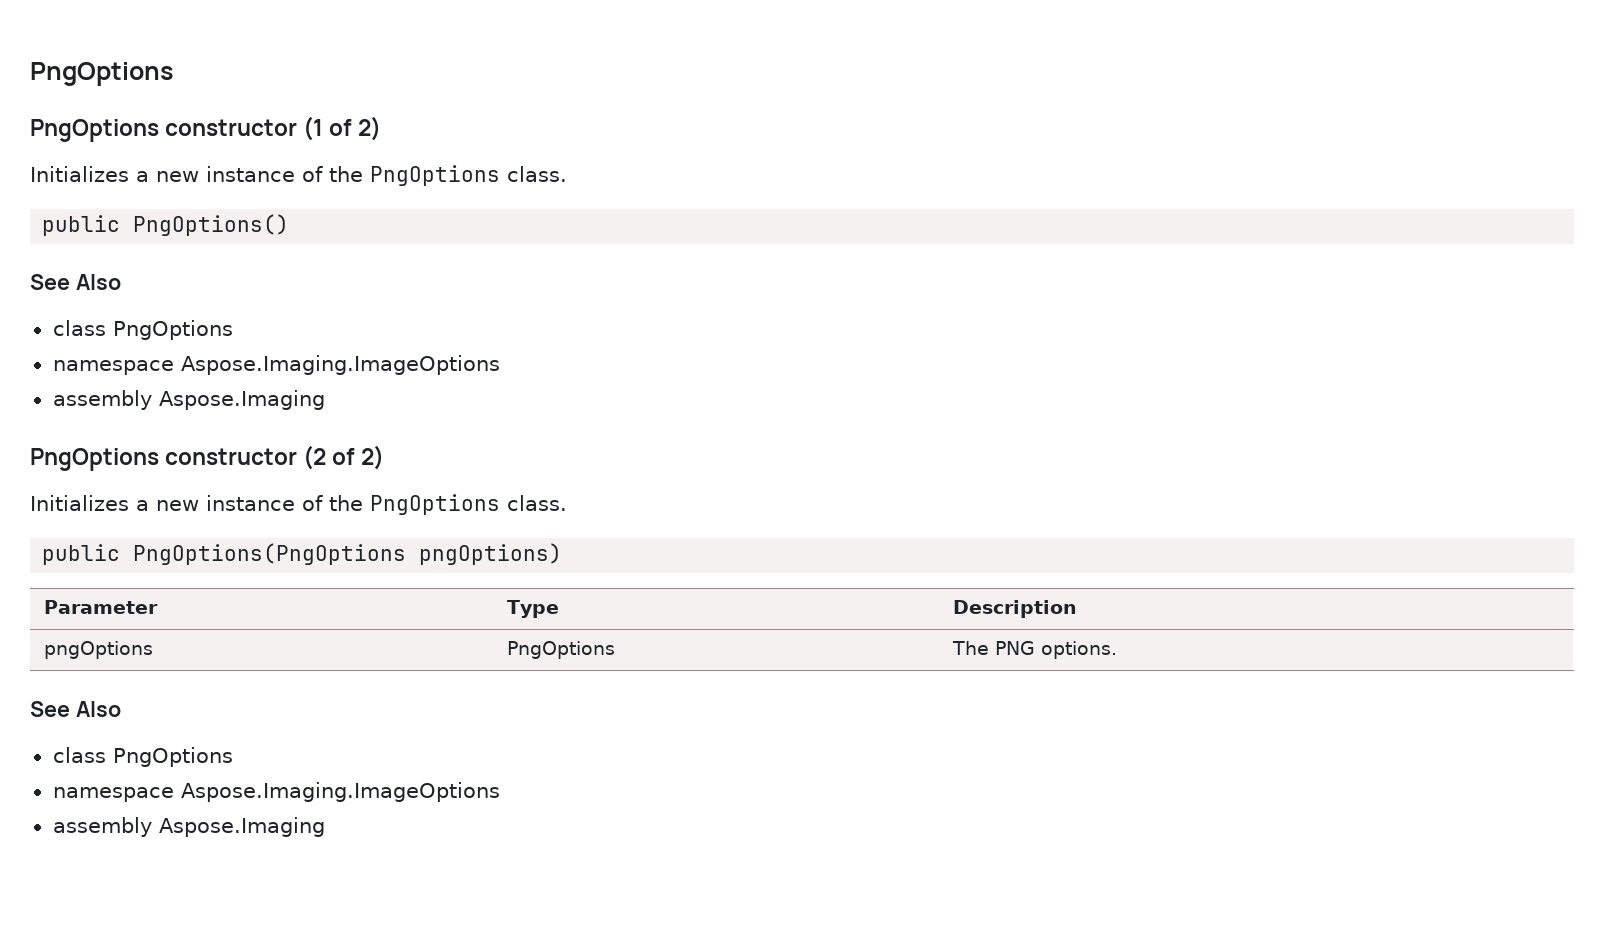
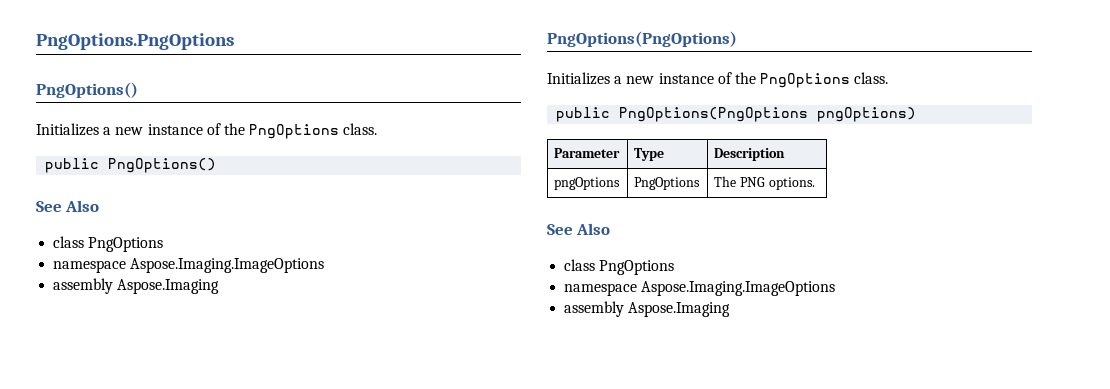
[30,62,174,86] [30,116,382,142] PngOptions // PngOptions constructor (1 of 2) -> [36,33,234,50] [36,82,138,98] PngOptions.PngOptions // PngOptions()
[30,445,385,471] PngOptions constructor (2 of 2) -> [547,31,737,47] PngOptions(PngOptions)

